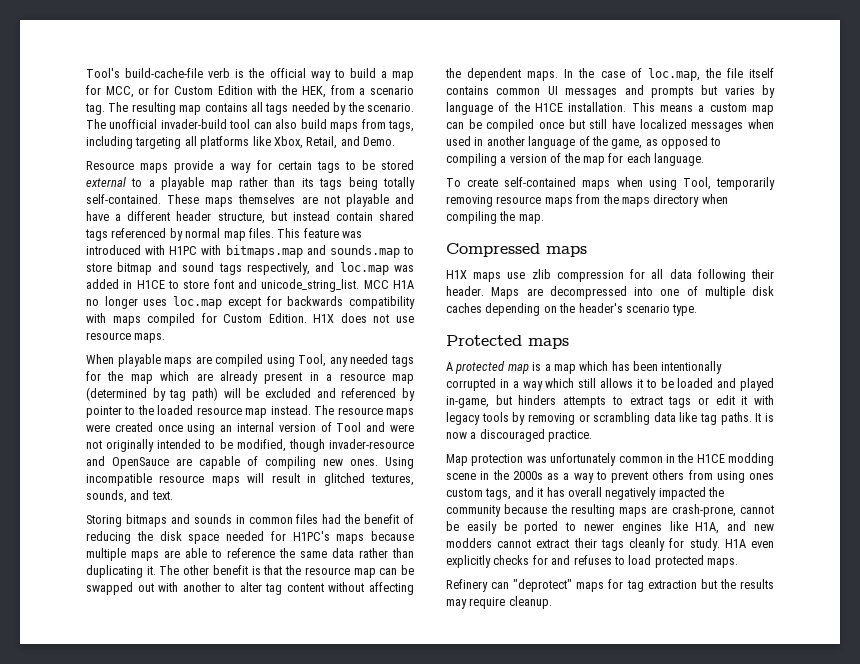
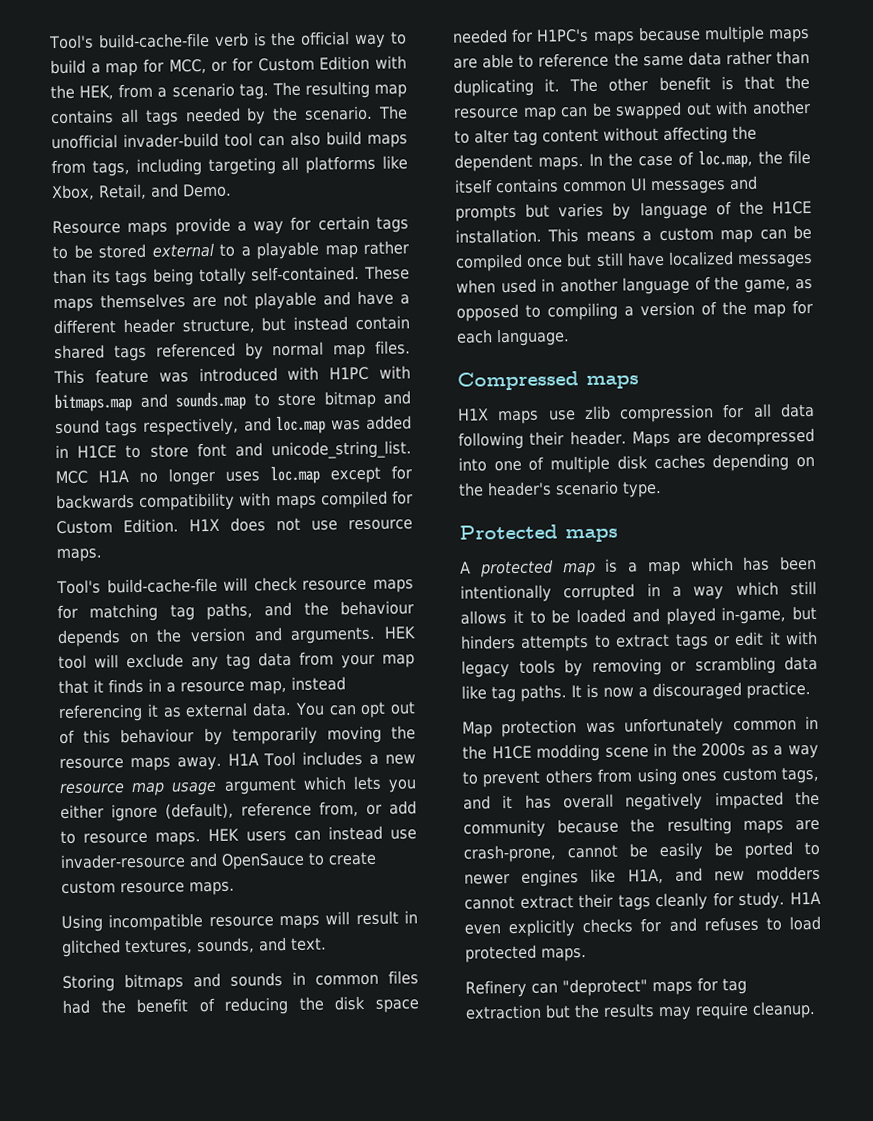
[86,354,414,367] [86,371,414,384] [86,387,415,401] [86,405,415,418] [86,422,415,435] [86,439,414,452] [86,456,378,469] When playable maps are compiled using Tool, any needed tags for the map which are already present in a resource map (determined by tag path) will be excluded and referenced by pointer to the loaded resource map instead. The resource maps were created once using an internal version of Tool and were not originally intended to be modified, though invader-resource and OpenSauce are capable of compiling new ones. -> [56,576,414,595] [57,600,414,622] [57,626,416,648] [58,651,415,671] [58,676,346,695] [58,701,416,723] [59,725,416,746] [59,750,416,772] [59,775,417,797] [60,800,417,822] [60,825,417,846] [60,851,377,870] [61,880,235,896] Tool's build-cache-file will check resource maps for matching tag paths, and the behaviour depends on the version and arguments. HEK tool will exclude any tag data from your map that it finds in a resource map, instead referencing it as external data. You can opt out of this behaviour by temporarily moving the resource maps away. H1A Tool includes a new resource map usage argument which lets you either ignore (default), reference from, or add to resource maps. HEK users can instead use invader-resource and OpenSauce to create custom resource maps. //
[446,177,775,190] [446,194,728,207] [446,211,544,224] // To create self-contained maps when using Tool, temporarily removing resource maps from the maps directory when compiling the map. -> (570, 337) none

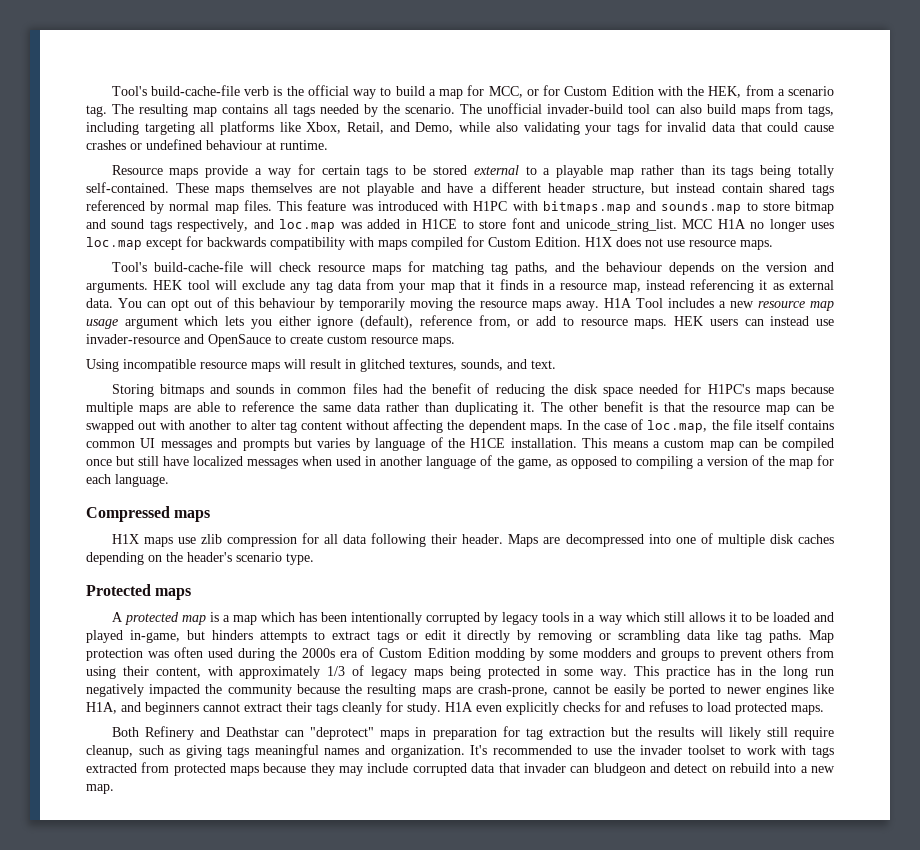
[182,183,232,198] Demo. -> [415,121,835,135] [86,139,328,150] Demo, while also validating your tags for invalid data that could cause crashes or undefined behaviour at runtime.
(636, 592) none -> [484,612,570,625] by legacy tools
[785,630,818,645] [461,659,556,678] with legacy tools -> [467,630,511,643] directly
[571,681,811,701] [462,715,819,738] [462,742,819,762] It is now a discouraged practice. // Map protection was unfortunately common in the H1CE modding scene in the 2000s as a way -> [809,630,835,643] [86,647,699,661] Map protection was often used during the 2000s era of Custom Edition modding by some modders and groups
[681,766,819,784] [463,793,614,810] ones custom tags, and it has overall -> [122,665,835,679] their content, with approximately 1/3 of legacy maps being protected in some way. This practice has in the long run
[713,865,821,882] new modders -> [145,702,199,715] beginners
[465,979,527,998] Refinery -> [111,726,279,740] Both Refinery and Deathstar
(693, 988) none -> [415,727,497,740] in preparation
[658,1001,816,1021] may require cleanup. -> [700,727,834,740] [86,744,834,758] [86,762,836,776] [86,784,114,794] will likely still require cleanup, such as giving tags meaningful names and organization. It's recommended to use the invader toolset to work with tags extracted from protected maps because they may include corrupted data that invader can bludgeon and detect on rebuild into a new map.

